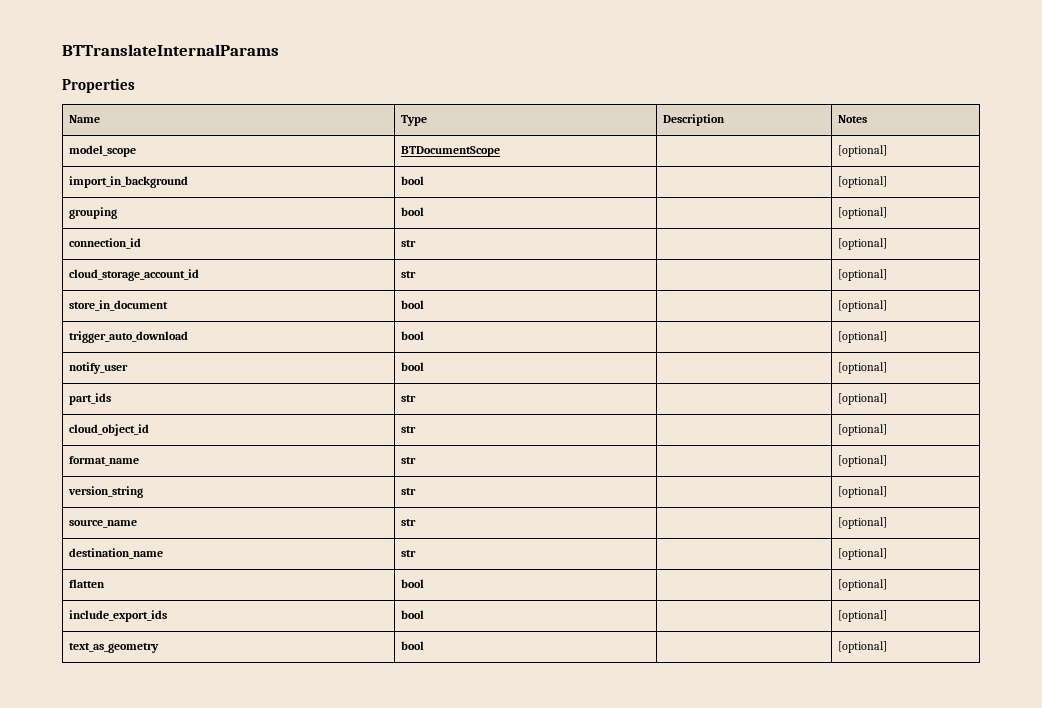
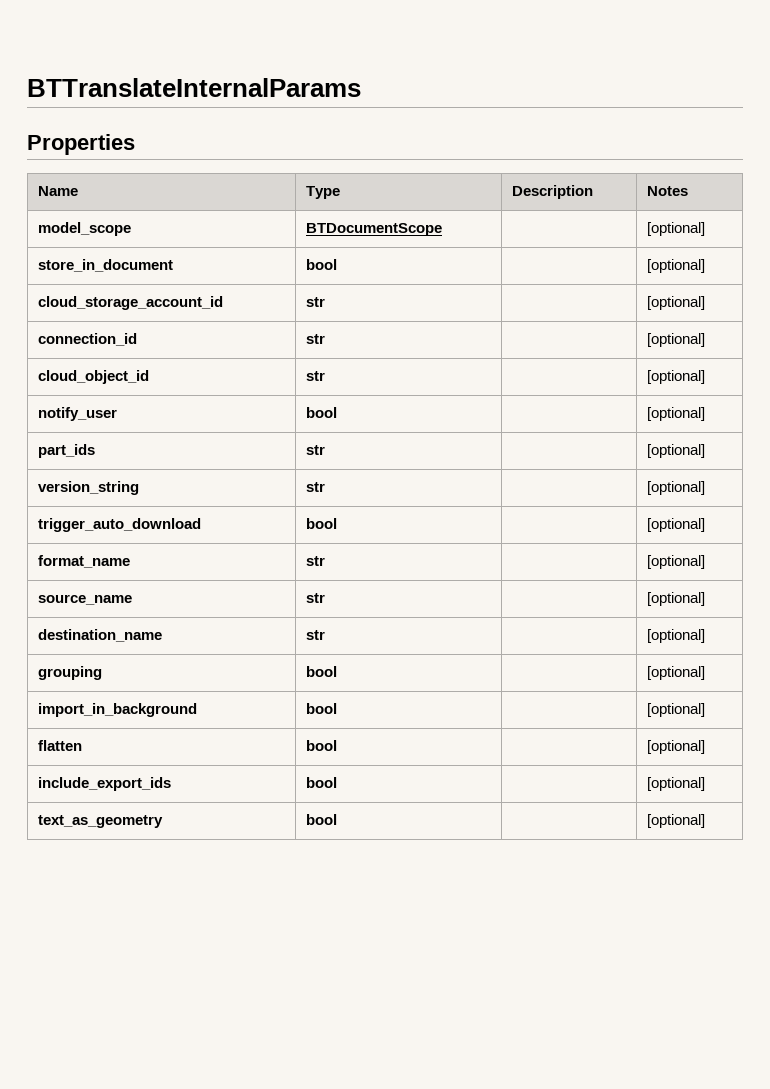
[69,176,189,188] [401,176,425,185] [838,176,888,188] [69,207,118,219] [401,207,425,216] import_in_background | bool | | [optional] // grouping | bool -> [38,259,174,272] [306,259,338,270] [647,259,706,273] [38,296,224,310] [306,297,326,307] store_in_document | bool | | [optional] // cloud_storage_account_id | str
[69,269,200,281] [401,271,417,278] [838,269,888,281] [69,300,169,311] [401,300,425,309] [838,300,888,312] [69,331,189,343] [401,331,425,340] [838,331,888,343] cloud_storage_account_id | str | | [optional] // store_in_document | bool | | [optional] // trigger_auto_download | bool | | [optional] -> [38,370,150,384] [306,371,326,381] [647,370,706,384] cloud_object_id | str | | [optional]
[69,424,150,436] [401,426,417,433] [838,424,888,436] [69,456,140,466] [401,457,417,464] [838,455,888,467] [68,486,144,498] cloud_object_id | str | | [optional] // format_name | str | | [optional] // version_string -> [38,481,140,495] [306,482,326,492] [647,481,706,495] [38,518,202,532] [306,518,338,529] [647,518,706,532] [38,555,131,568] version_string | str | | [optional] // trigger_auto_download | bool | | [optional] // format_name
(888, 554) none -> [38,666,103,680] [306,666,338,677] [647,666,706,680] [38,703,198,717] [306,703,338,714] [647,703,706,717] // grouping | bool | | [optional] // import_in_background | bool | | [optional]

